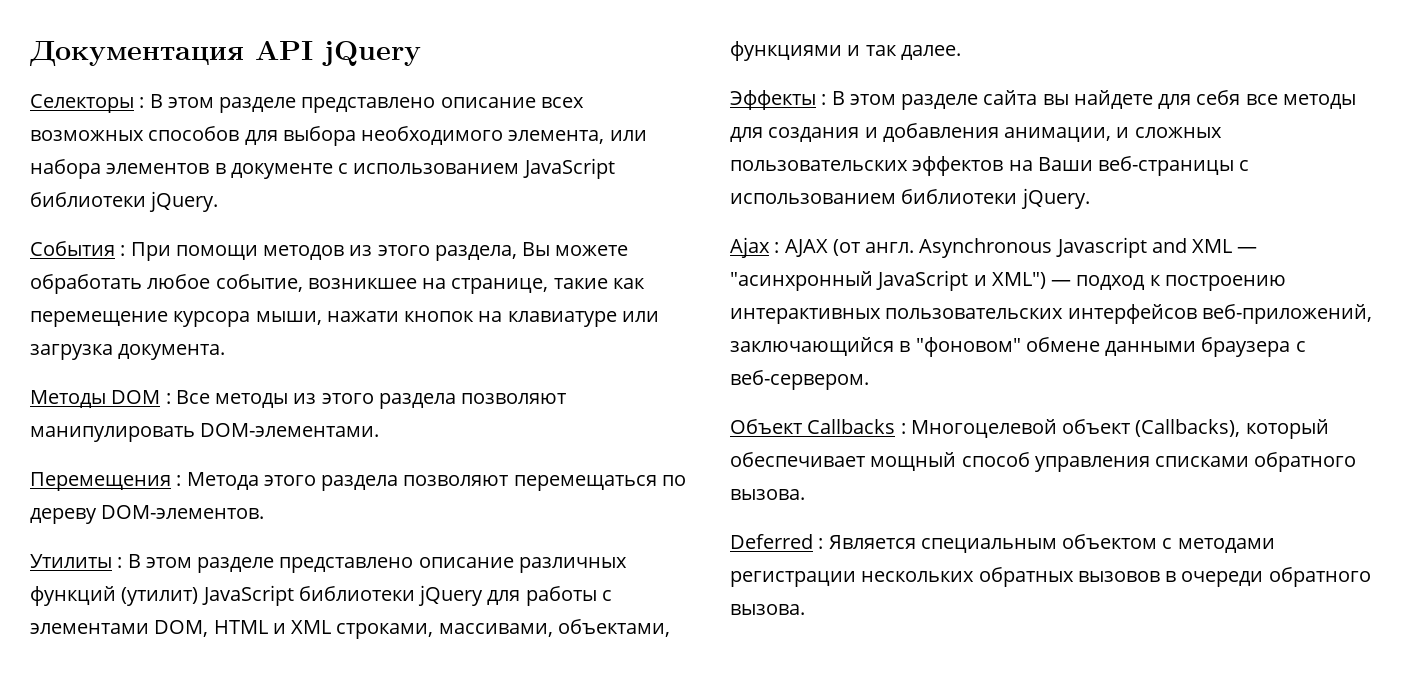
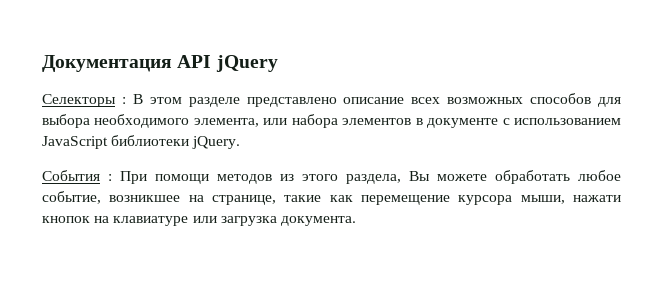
[30,390,567,409] [30,423,380,442] [30,472,686,491] [30,505,265,524] [30,554,627,573] [30,585,612,606] [30,619,670,639] [730,41,961,61] [730,90,1356,110] [730,123,1222,142] [730,156,1250,176] [730,188,1090,209] [730,237,1258,258] [730,270,1286,291] [730,304,1372,324] [730,337,1306,357] [730,370,869,390] [730,419,1329,439] [730,452,1357,472] [730,489,805,500] [730,534,1275,553] [730,567,1371,587] [730,604,805,615] // Методы DOM : Все методы из этого раздела позволяют манипулировать DOM-элементами. // Перемещения : Метода этого раздела позволяют перемещаться по дереву DOM-элементов. // Утилиты : В этом разделе представлено описание различных функций (утилит) JavaScript библиотеки jQuery для работы с элементами DOM, HTML и XML строками, массивами, объектами, функциями и так далее. // Эффекты : В этом разделе сайта вы найдете для себя все методы для создания и добавления анимации, и сложных пользовательских эффектов на Ваши веб-страницы с использованием библиотеки jQuery. // Ajax : AJAX (от англ. Asynchronous Javascript and XML — "асинхронный JavaScript и XML") — подход к построению интерактивных пользовательских интерфейсов веб-приложений, заключающийся в "фоновом" обмене данными браузера с веб-сервером. // Объект Callbacks : Многоцелевой объект (Callbacks), который обеспечивает мощный способ управления списками обратного вызова. // Deferred : Является специальным объектом с методами регистрации нескольких обратных вызовов в очереди обратного вызова. -> (356, 221) none

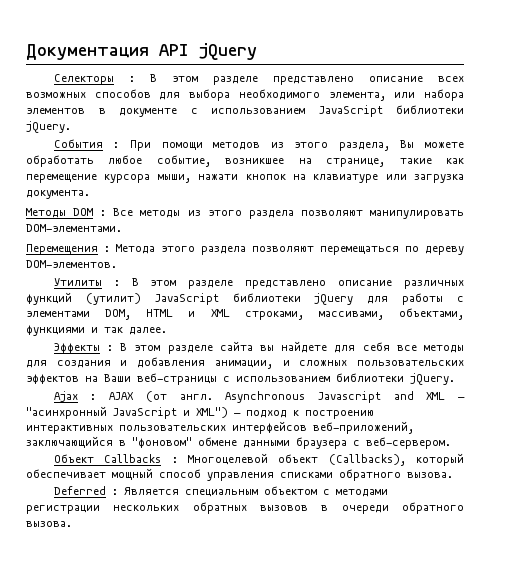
(356, 221) none -> [26,208,464,219] [26,224,122,233] [26,244,464,255] [26,260,117,269] [53,278,464,289] [26,292,464,305] [26,308,464,320] [26,325,167,336] [53,341,464,354] [26,357,465,369] [26,373,455,385] [53,391,465,403] [26,406,374,419] [26,421,414,434] [26,436,451,449] [53,453,464,466] [26,468,453,481] [53,486,388,497] [26,502,464,514] [26,521,72,527] // Методы DOM : Все методы из этого раздела позволяют манипулировать DOM-элементами. // Перемещения : Метода этого раздела позволяют перемещаться по дереву DOM-элементов. // Утилиты : В этом разделе представлено описание различных функций (утилит) JavaScript библиотеки jQuery для работы с элементами DOM, HTML и XML строками, массивами, объектами, функциями и так далее. // Эффекты : В этом разделе сайта вы найдете для себя все методы для создания и добавления анимации, и сложных пользовательских эффектов на Ваши веб-страницы с использованием библиотеки jQuery. // Ajax : AJAX (от англ. Asynchronous Javascript and XML — "асинхронный JavaScript и XML") — подход к построению интерактивных пользовательских интерфейсов веб-приложений, заключающийся в "фоновом" обмене данными браузера с веб-сервером. // Объект Callbacks : Многоцелевой объект (Callbacks), который обеспечивает мощный способ управления списками обратного вызова. // Deferred : Является специальным объектом с методами регистрации нескольких обратных вызовов в очереди обратного вызова.

